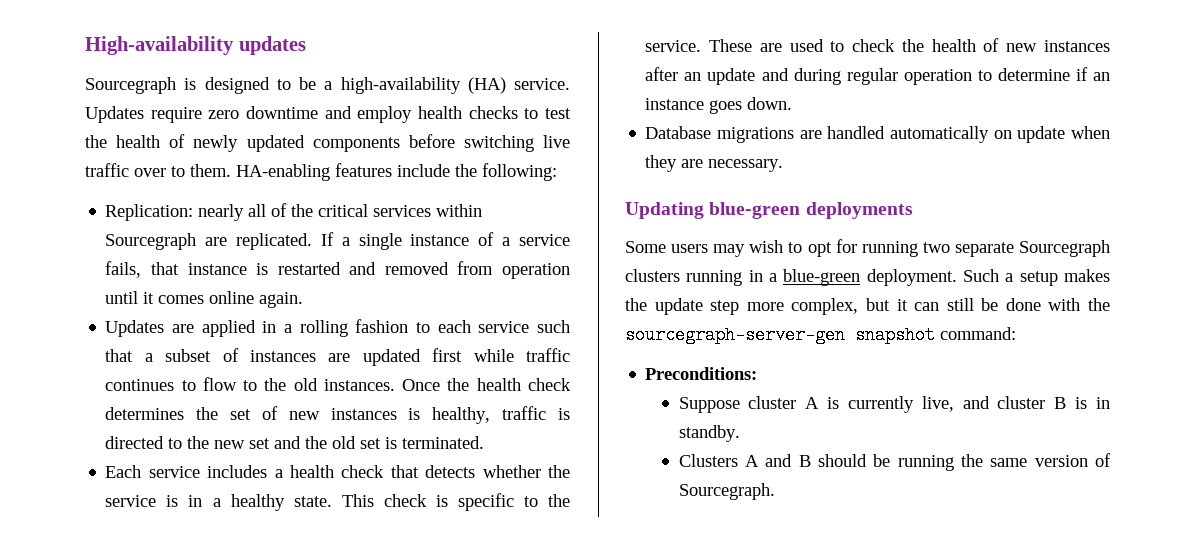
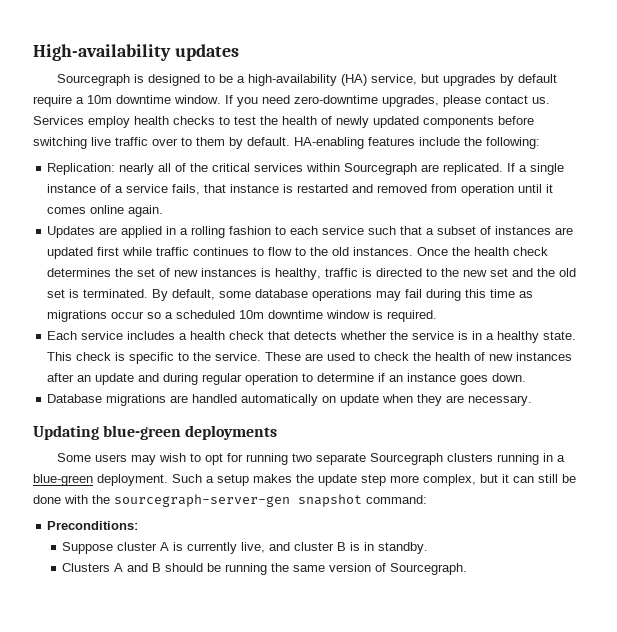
[514,78,570,90] [85,106,352,123] service. Updates require zero downtime and -> [370,74,557,86] [33,95,550,107] [33,116,84,125] service, but upgrades by default require a 10m downtime window. If you need zero-downtime upgrades, please contact us. Services
[190,164,231,177] them. -> [196,137,290,149] them by default.
(485, 442) none -> [152,289,534,301] [47,310,438,322] By default, some database operations may fail during this time as migrations occur so a scheduled 10m downtime window is required.

